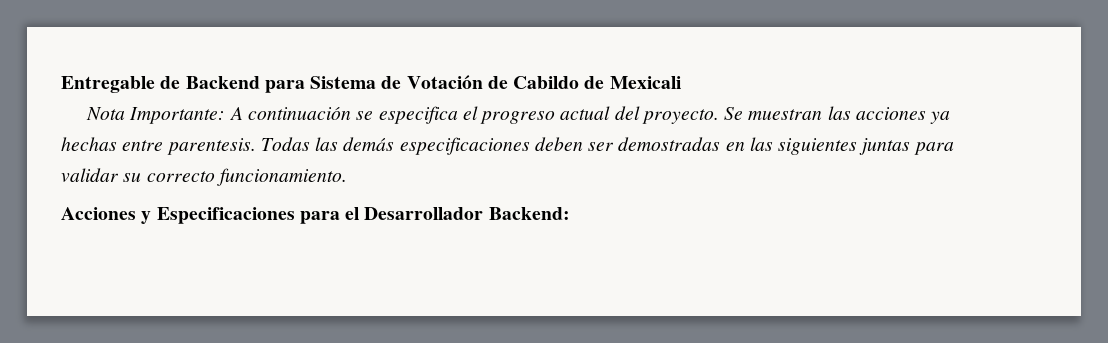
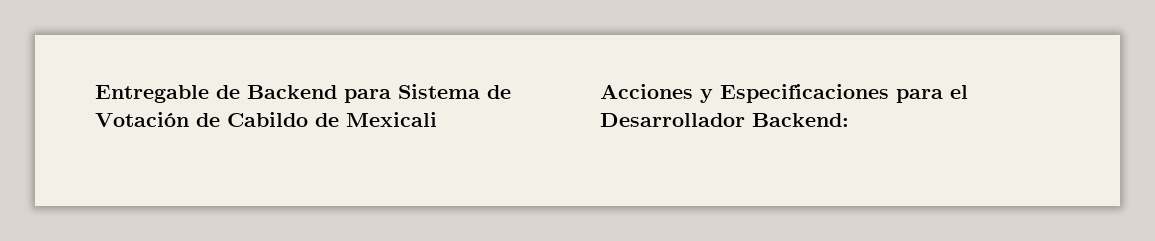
[86,106,951,124] [61,137,954,155] [61,168,347,186] // Nota Importante: A continuación se especifica el progreso actual del proyecto. Se muestran las acciones ya hechas entre parentesis. Todas las demás especificaciones deben ser demostradas en las siguientes juntas para validar su correcto funcionamiento. -> (437, 119) none

